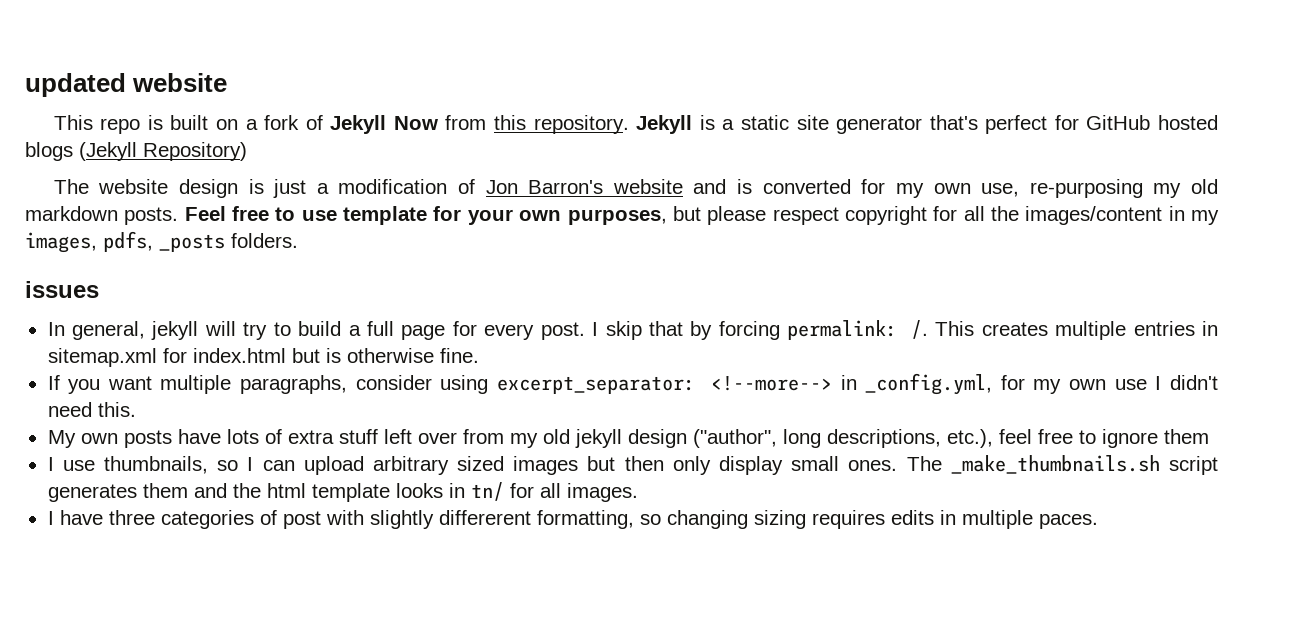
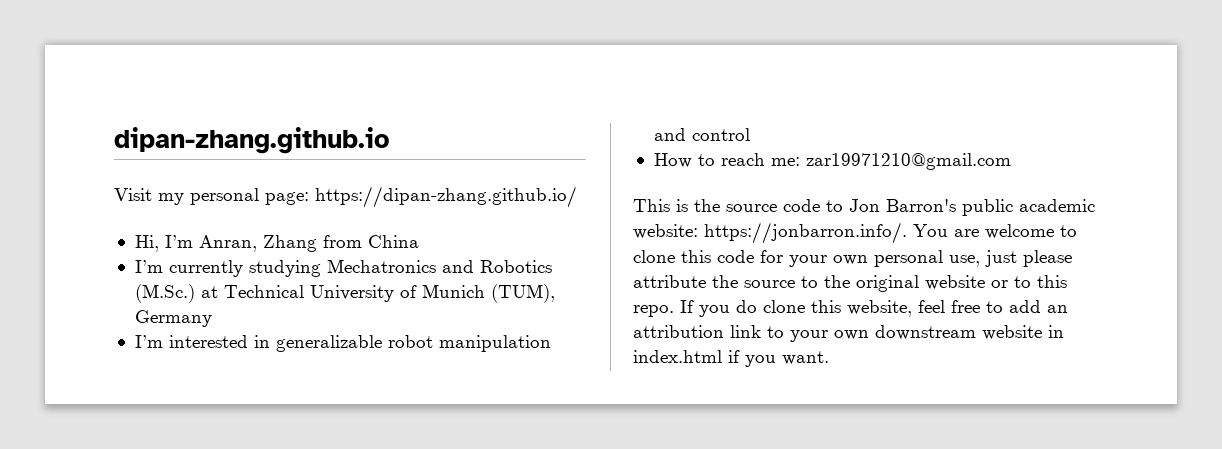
[25,73,228,97] [53,115,1218,134] [25,142,247,161] [53,179,1219,198] [25,206,1219,225] [25,231,298,253] [25,281,99,298] [47,320,1218,340] [47,348,479,367] [47,373,1218,395] [47,402,136,417] [47,429,1209,448] [47,455,1219,475] [47,482,638,502] [47,510,1098,529] updated website // This repo is built on a fork of Jekyll Now from this repository. Jekyll is a static site generator that's perfect for GitHub hosted blogs (Jekyll Repository) // The website design is just a modification of Jon Barron's website and is converted for my own use, re-purposing my old markdown posts. Feel free to use template for your own purposes, but please respect copyright for all the images/content in my images, pdfs, _posts folders. // issues // In general, jekyll will try to build a full page for every post. I skip that by forcing permalink: /. This creates multiple entries in sitemap.xml for index.html but is otherwise fine. // If you want multiple paragraphs, consider using excerpt_separator: <!--more--> in _config.yml, for my own use I didn't need this. // My own posts have lots of extra stuff left over from my old jekyll design ("author", long descriptions, etc.), feel free to ignore them // I use thumbnails, so I can upload arbitrary sized images but then only display small ones. The _make_thumbnails.sh script generates them and the html template looks in tn/ for all images. // I have three categories of post with slightly differerent formatting, so changing sizing requires edits in multiple paces. -> [114,127,389,154] [114,186,577,208] [134,235,419,252] [134,259,552,277] [134,284,555,303] [134,310,212,327] [134,335,551,352] [653,128,750,141] [653,153,1011,170] [633,199,1095,216] [633,222,1077,244] [633,250,1072,267] [633,275,1067,292] [633,300,1068,317] [633,325,1064,342] [633,350,829,367] dipan-zhang.github.io // Visit my personal page: https://dipan-zhang.github.io/ // Hi, I’m Anran, Zhang from China // I’m currently studying Mechatronics and Robotics (M.Sc.) at Technical University of Munich (TUM), Germany // I’m interested in generalizable robot manipulation and control // How to reach me: zar19971210@gmail.com // This is the source code to Jon Barron's public academic website: https://jonbarron.info/. You are welcome to clone this code for your own personal use, just please attribute the source to the original website or to this repo. If you do clone this website, feel free to add an attribution link to your own downstream website in index.html if you want.

